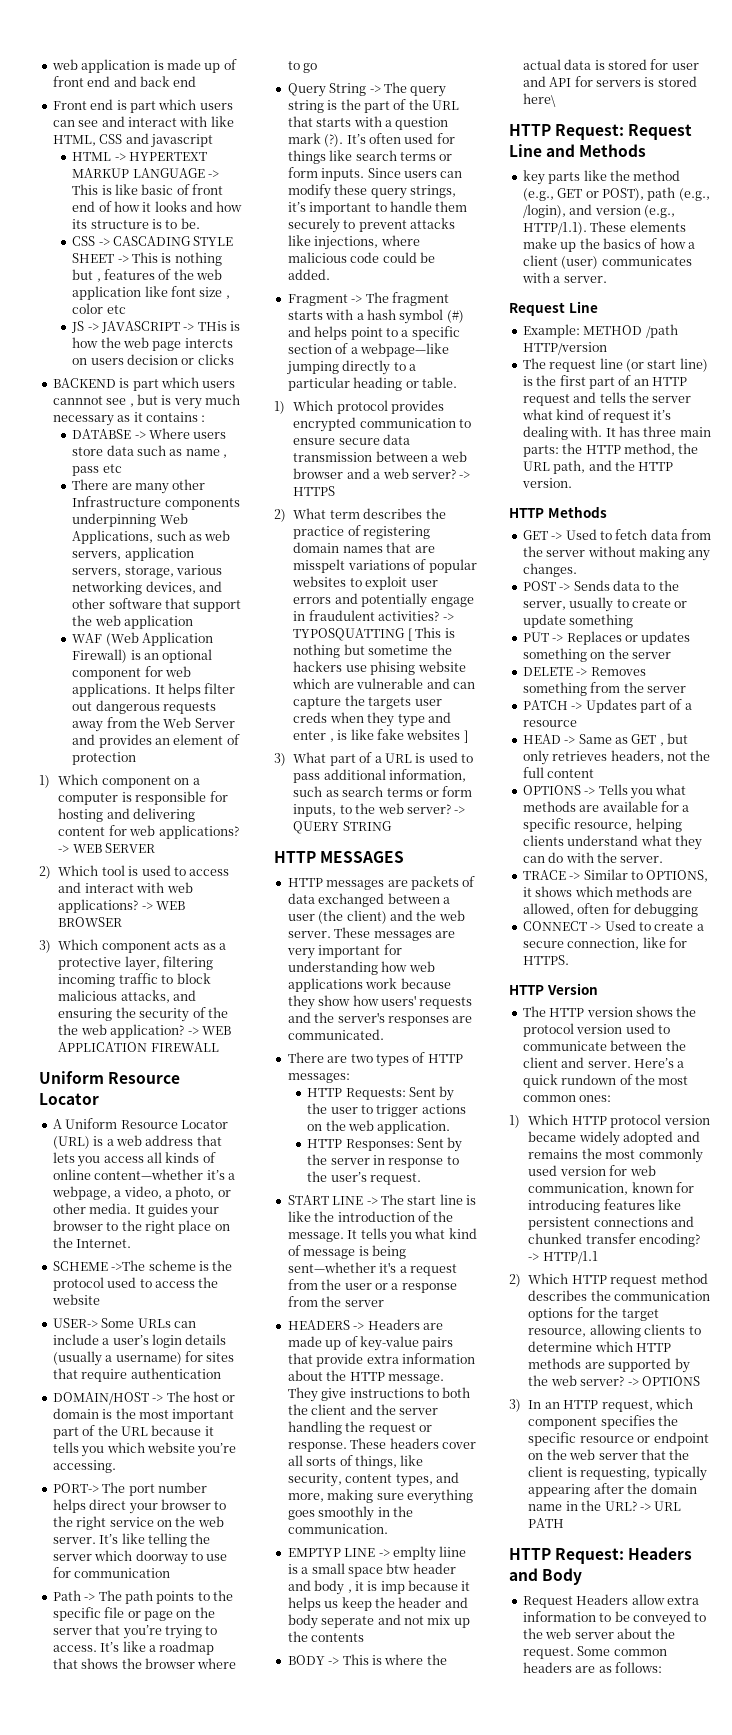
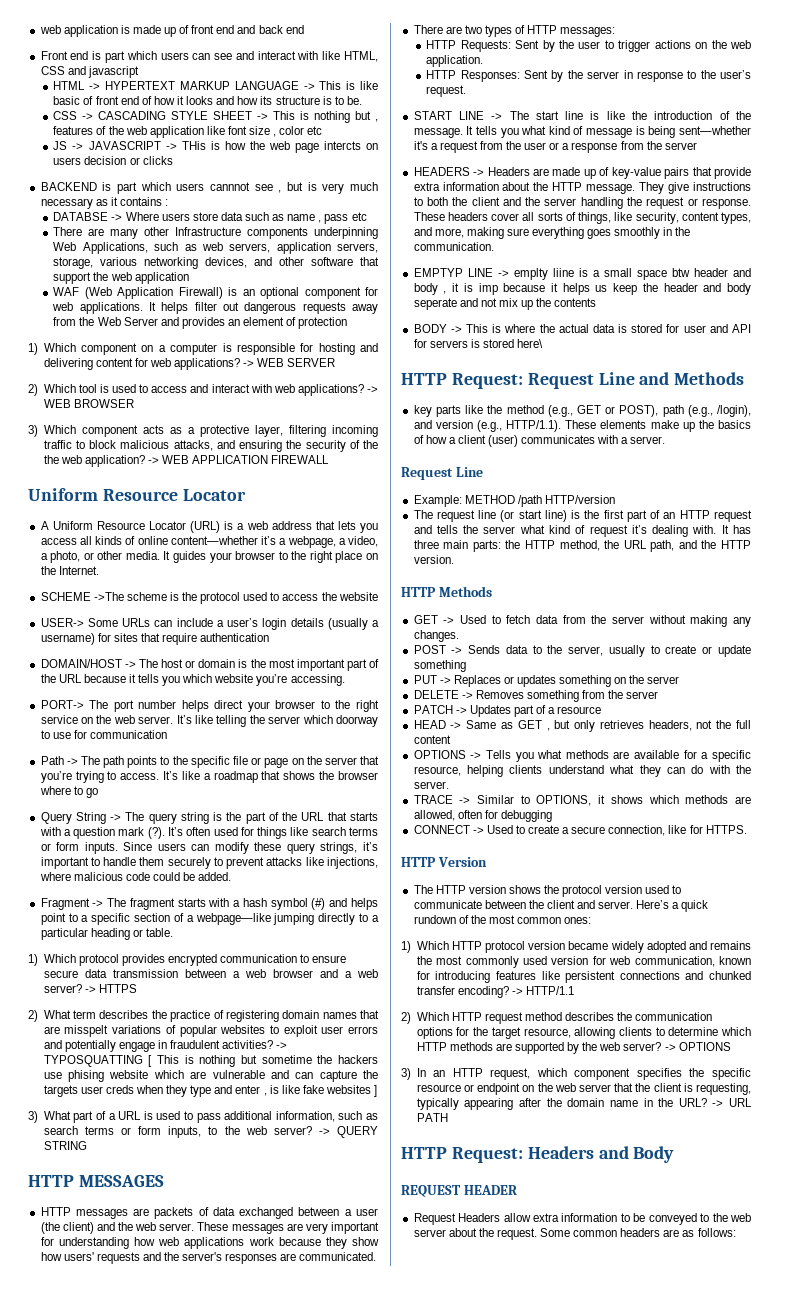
(583, 1576) none -> [401,1185,517,1197] // REQUEST HEADER

